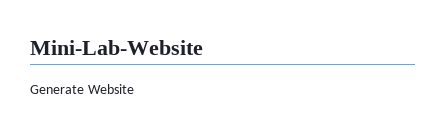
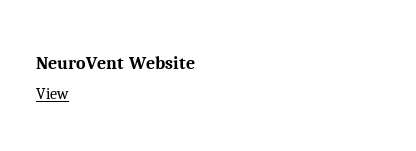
[30,40,203,55] [30,84,134,94] Mini-Lab-Website // Generate Website -> [36,56,195,69] [36,88,69,99] NeuroVent Website // View

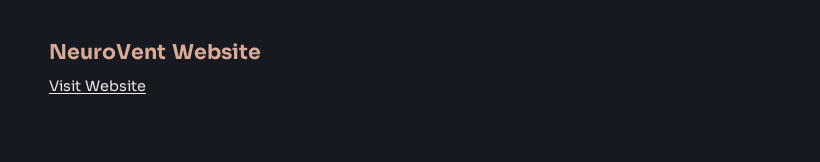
[36,88,69,99] View -> [49,80,146,92] Visit Website

